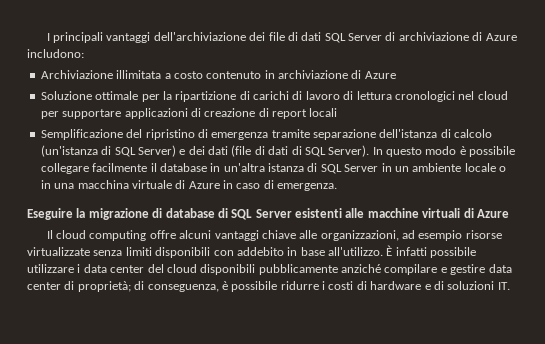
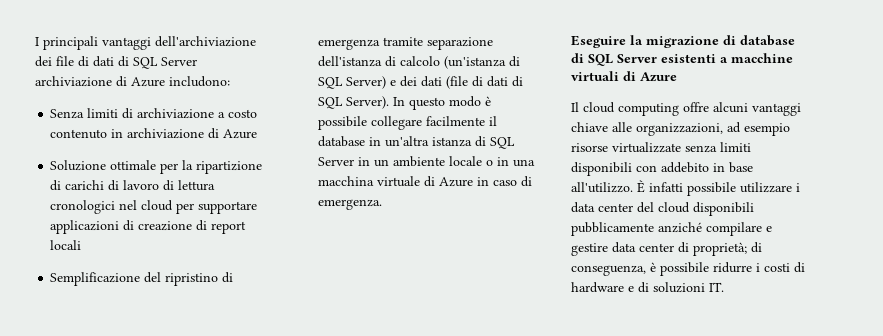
[324,32,396,43] SQL Server di -> [118,56,197,69] di SQL Server
[40,70,162,79] Archiviazione illimitata -> [50,108,215,119] Senza limiti di archiviazione
[345,208,365,218] alle -> [720,57,728,63] a

